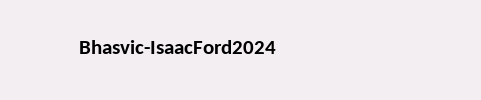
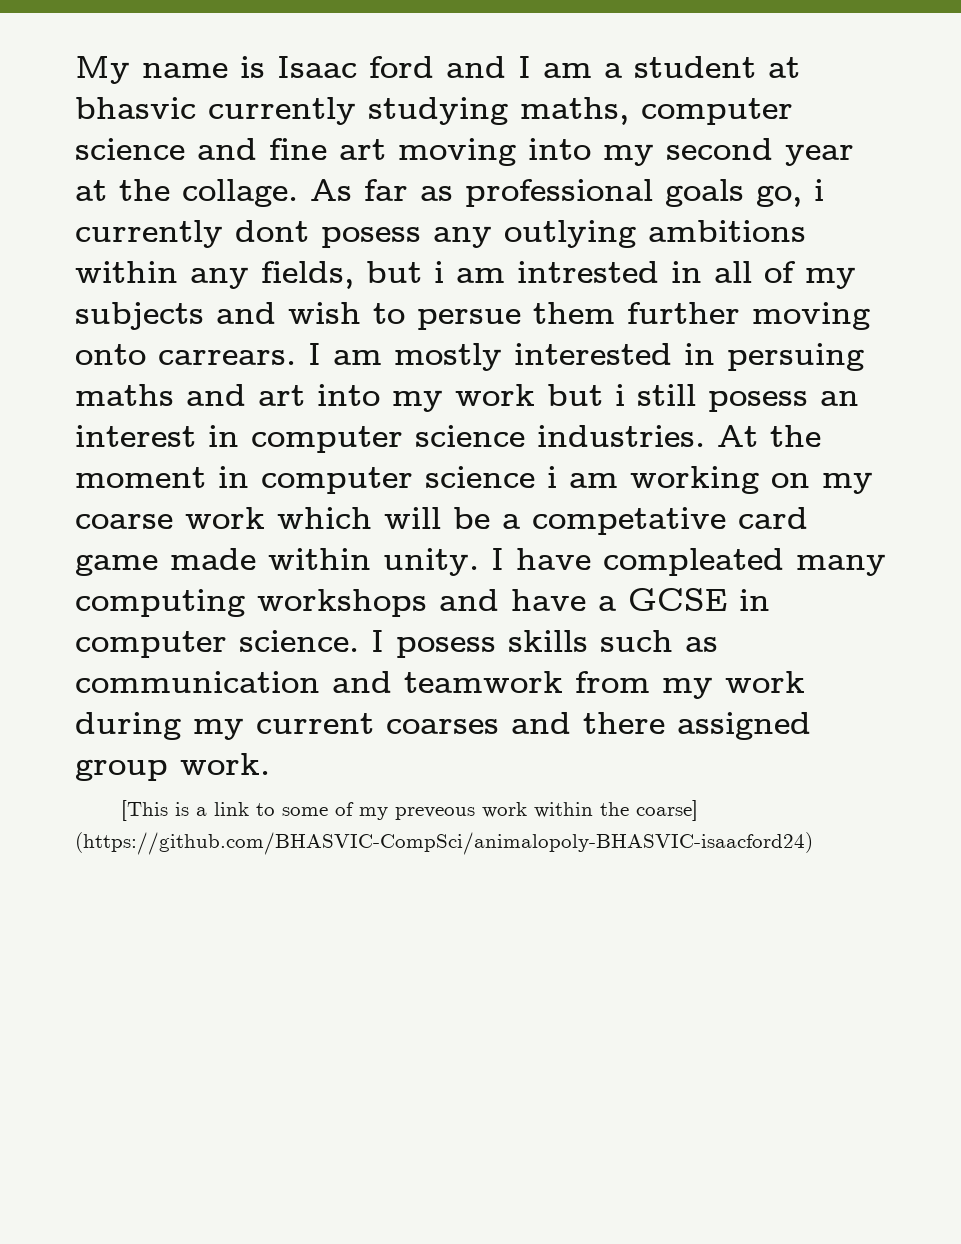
[79,40,276,54] Bhasvic-IsaacFord2024 -> [75,56,800,84] [75,97,793,125] [75,138,854,166] [75,179,824,207] [75,220,806,248] [75,261,856,289] [75,302,870,330] [75,343,864,371] [75,384,859,412] [75,425,821,453] [75,466,873,494] [75,507,808,535] [75,548,886,576] [75,588,770,617] [75,630,718,658] [75,671,805,699] [75,712,811,740] [75,753,270,781] [120,800,698,821] [75,832,813,855] My name is Isaac ford and I am a student at bhasvic currently studying maths, computer science and fine art moving into my second year at the collage. As far as professional goals go, i currently dont posess any outlying ambitions within any fields, but i am intrested in all of my subjects and wish to persue them further moving onto carrears. I am mostly interested in persuing maths and art into my work but i still posess an interest in computer science industries. At the moment in computer science i am working on my coarse work which will be a competative card game made within unity. I have compleated many computing workshops and have a GCSE in computer science. I posess skills such as communication and teamwork from my work during my current coarses and there assigned group work. // [This is a link to some of my preveous work within the coarse] (https://github.com/BHASVIC-CompSci/animalopoly-BHASVIC-isaacford24)

